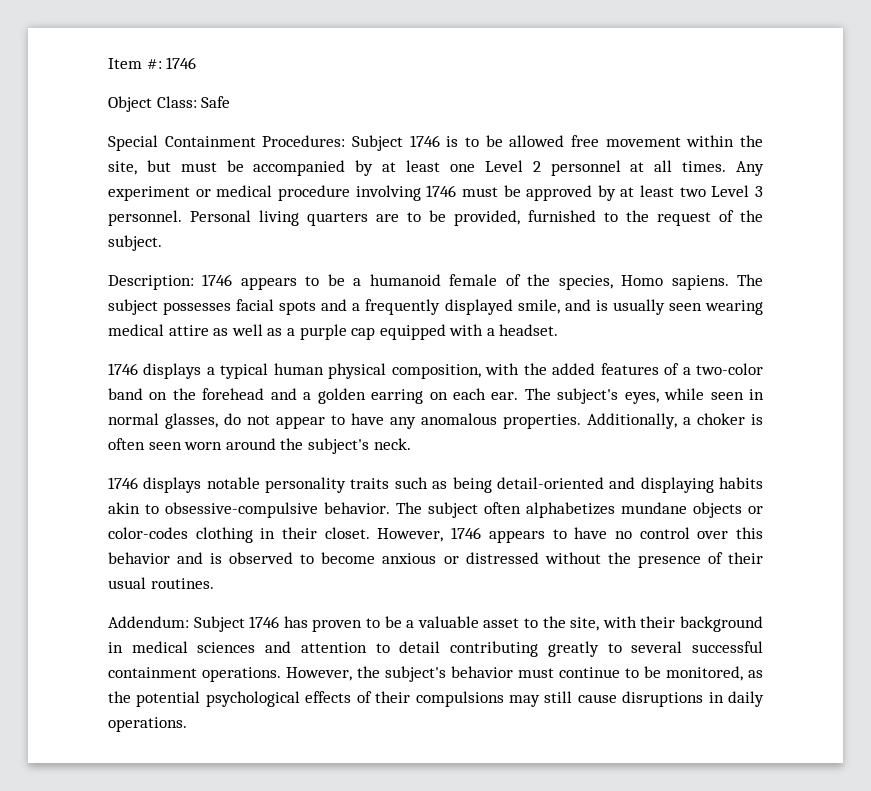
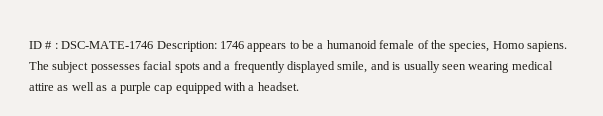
[108,57,197,69] [108,96,231,112] [108,135,763,151] [108,160,765,176] [108,185,763,201] [108,210,763,226] [108,235,162,251] Item #: 1746 // Object Class: Safe // Special Containment Procedures: Subject 1746 is to be allowed free movement within the site, but must be accompanied by at least one Level 2 personnel at all times. Any experiment or medical procedure involving 1746 must be approved by at least two Level 3 personnel. Personal living quarters are to be provided, furnished to the request of the subject. // -> [29,41,154,49] ID # : DSC-MATE-1746
[108,363,763,379] [108,388,764,404] [108,413,763,429] [108,438,411,454] [108,477,764,493] [108,502,763,518] [108,527,763,543] [108,552,764,568] [108,577,214,589] [108,616,764,632] [108,641,764,657] [108,666,763,682] [108,691,764,707] [108,717,187,732] // 1746 displays a typical human physical composition, with the added features of a two-color band on the forehead and a golden earring on each ear. The subject's eyes, while seen in normal glasses, do not appear to have any anomalous properties. Additionally, a choker is often seen worn around the subject's neck. // 1746 displays notable personality traits such as being detail-oriented and displaying habits akin to obsessive-compulsive behavior. The subject often alphabetizes mundane objects or color-codes clothing in their closet. However, 1746 appears to have no control over this behavior and is observed to become anxious or distressed without the presence of their usual routines. // Addendum: Subject 1746 has proven to be a valuable asset to the site, with their background in medical sciences and attention to detail contributing greatly to several successful containment operations. However, the subject's behavior must continue to be monitored, as the potential psychological effects of their compulsions may still cause disruptions in daily operations. -> (299, 86) none

